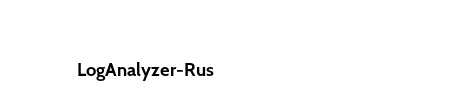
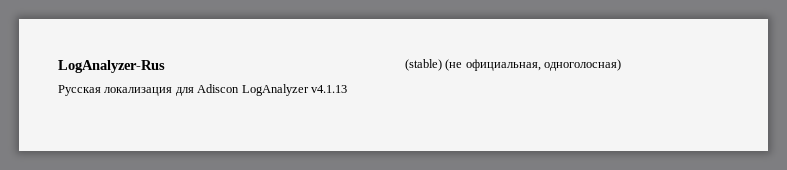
(214, 71) none -> [58,84,347,96] [405,59,622,71] // Русская локализация для Adiscon LogAnalyzer v4.1.13 (stable) (не официальная, одноголосная)

